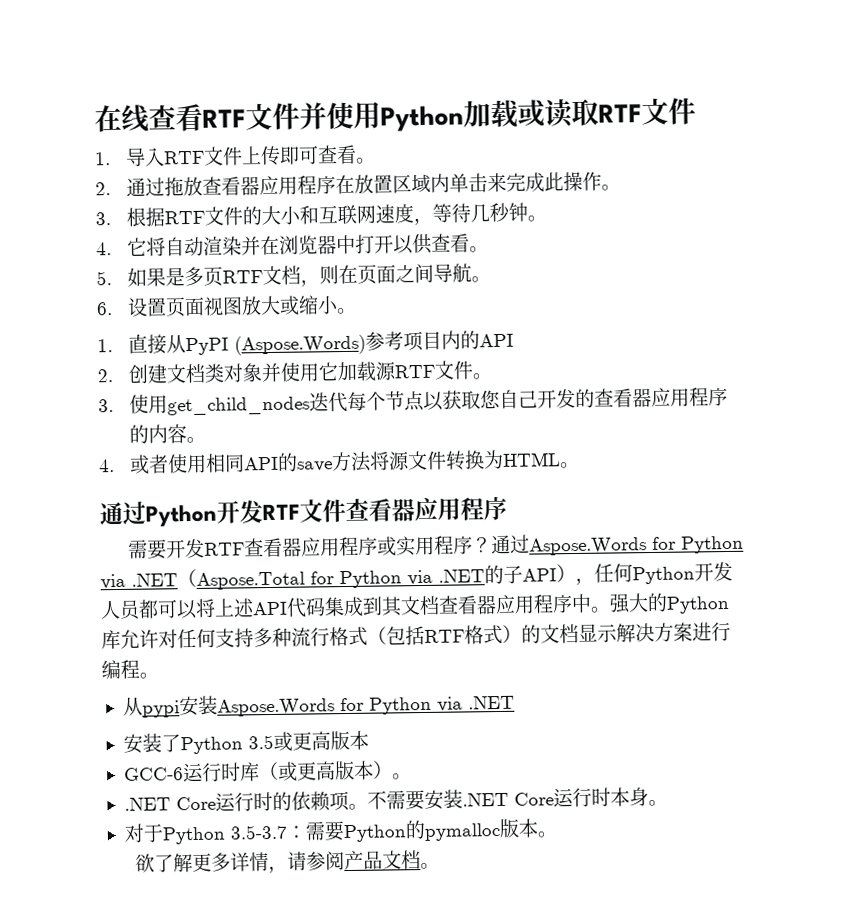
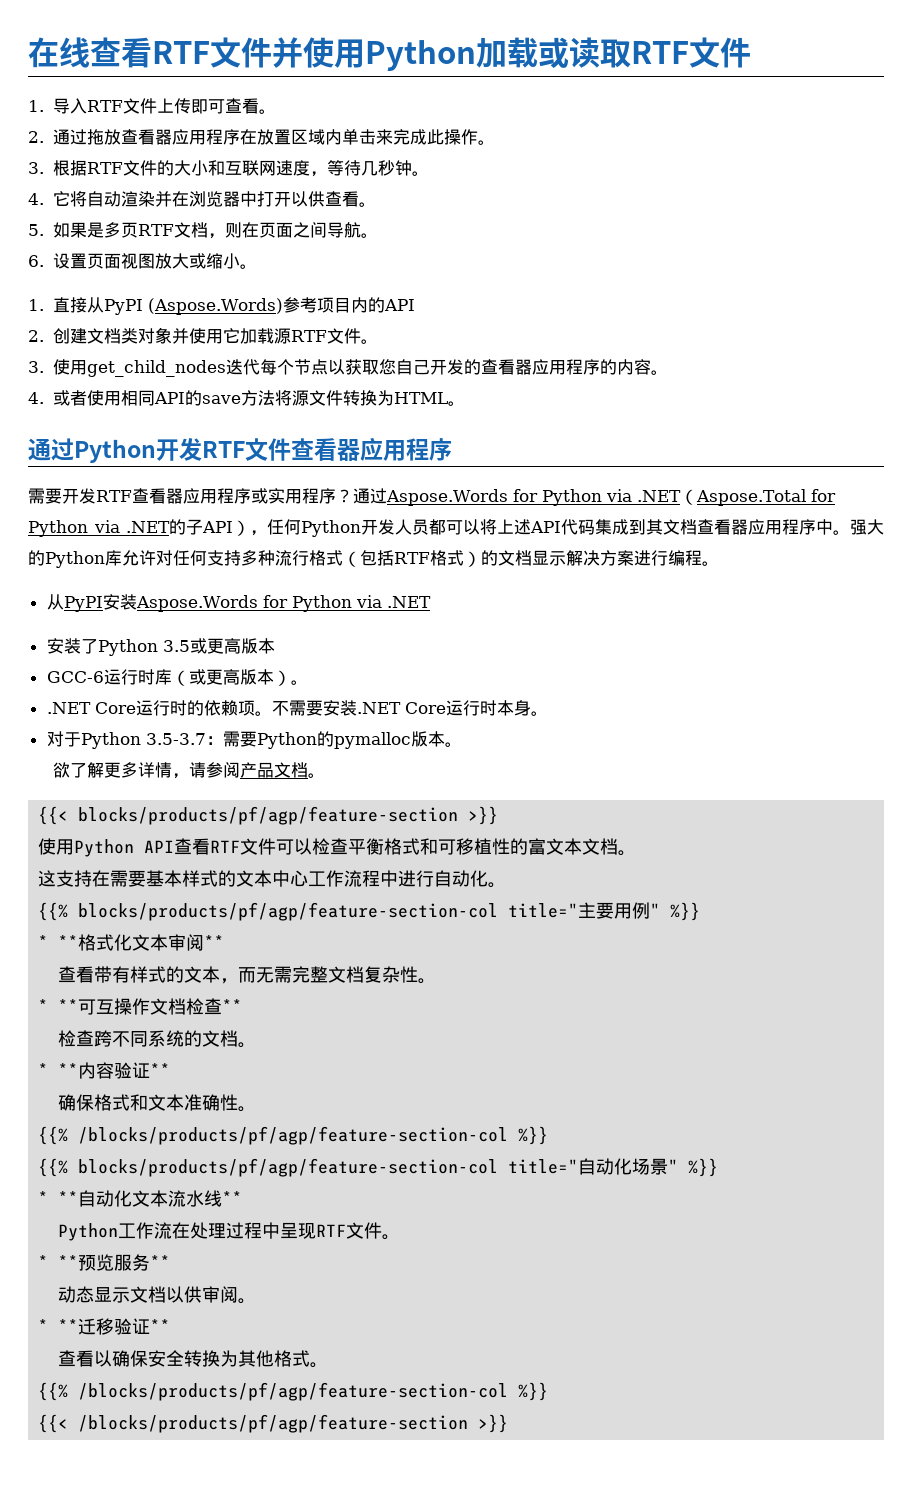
[141,700,180,718] pypi -> [63,596,103,612] PyPI
(441, 866) none -> [38,806,499,825] [38,838,637,857] [38,870,507,888] [38,902,701,921] [38,934,225,951] [58,966,437,984] [38,998,243,1015] [58,1030,257,1048] [38,1062,171,1079] [58,1094,257,1112] [38,1126,549,1145] [38,1158,719,1177] [38,1190,243,1207] [58,1222,401,1241] [38,1254,171,1271] [58,1286,257,1304] [38,1318,171,1335] [58,1350,329,1368] [38,1382,549,1401] [38,1414,509,1433] // {{< blocks/products/pf/agp/feature-section >}} // 使用Python API查看RTF文件可以检查平衡格式和可移植性的富文本文档。 // 这支持在需要基本样式的文本中心工作流程中进行自动化。 // {{% blocks/products/pf/agp/feature-section-col title="主要用例" %}} // * **格式化文本审阅** // 查看带有样式的文本，而无需完整文档复杂性。 // * **可互操作文档检查** // 检查跨不同系统的文档。 // * **内容验证** // 确保格式和文本准确性。 // {{% /blocks/products/pf/agp/feature-section-col %}} // {{% blocks/products/pf/agp/feature-section-col title="自动化场景" %}} // * **自动化文本流水线** // Python工作流在处理过程中呈现RTF文件。 // * **预览服务** // 动态显示文档以供审阅。 // * **迁移验证** // 查看以确保安全转换为其他格式。 // {{% /blocks/products/pf/agp/feature-section-col %}} // {{< /blocks/products/pf/agp/feature-section >}}

